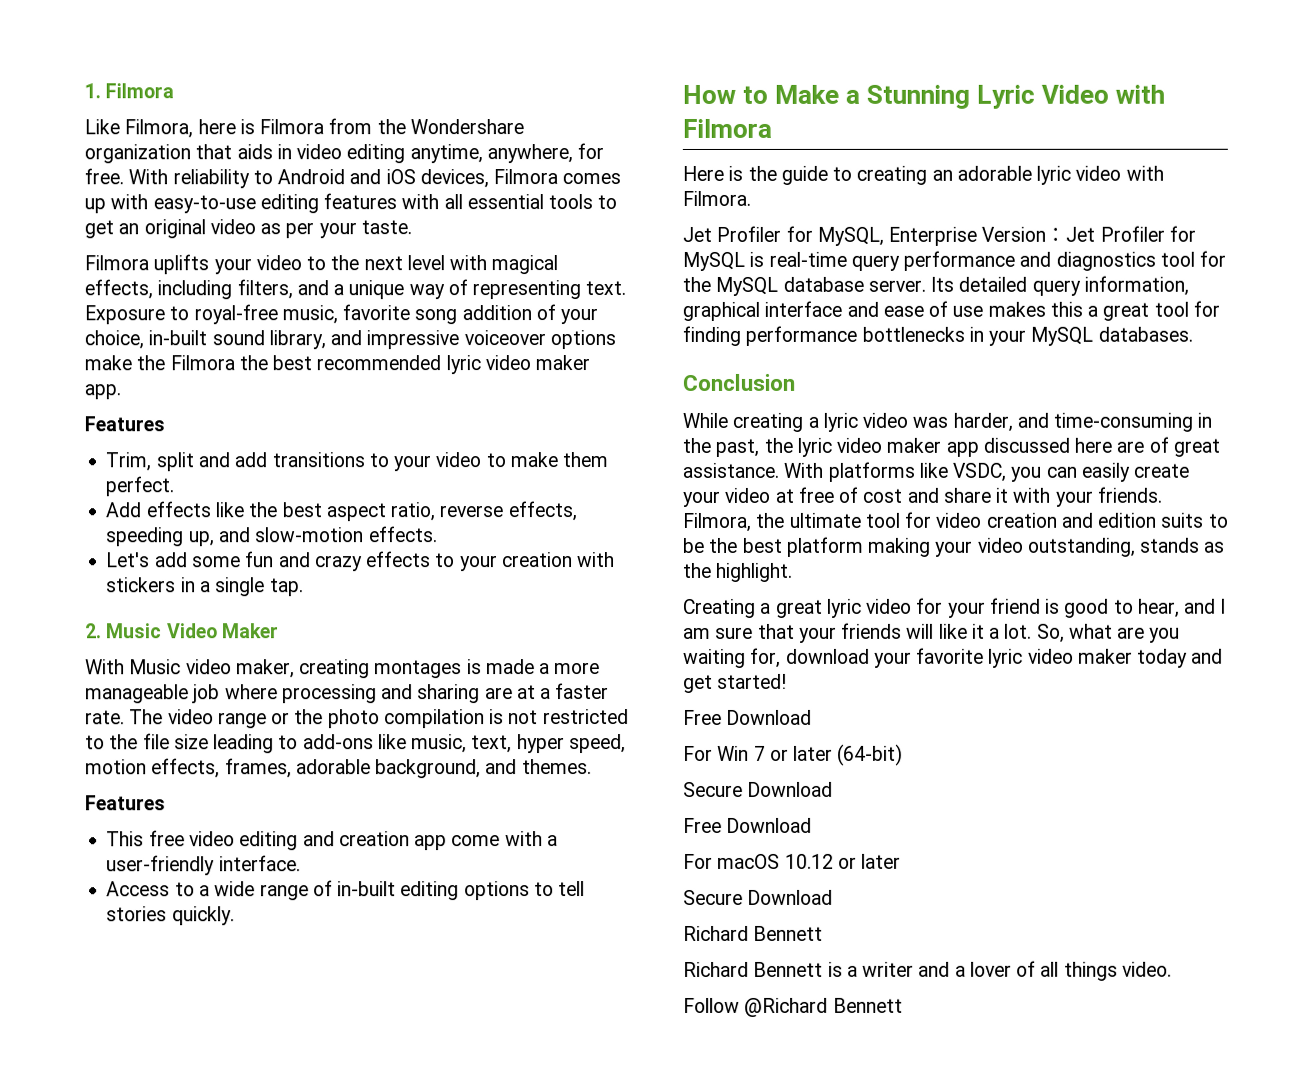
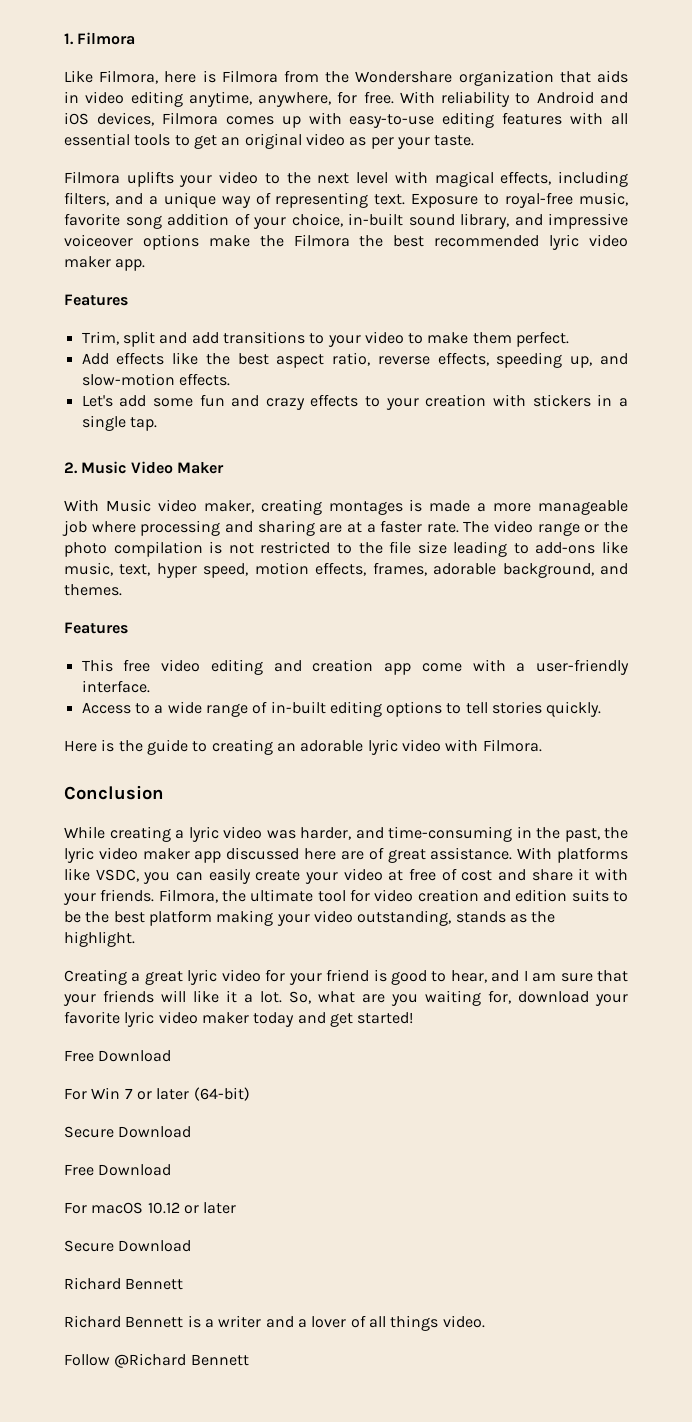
[682,84,1166,109] [682,118,772,138] // How to Make a Stunning Lyric Video with Filmora -> (602, 709) none
[682,225,1196,246] [682,250,1227,271] [682,275,1189,296] [682,300,1220,321] [682,325,1193,346] // Jet Profiler for MySQL, Enterprise Version：Jet Profiler for MySQL is real-time query performance and diagnostics tool for the MySQL database server. Its detailed query information, graphical interface and ease of use makes this a great tool for finding performance bottlenecks in your MySQL databases. -> (542, 745) none

